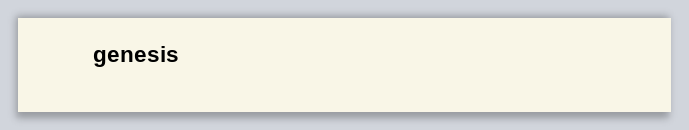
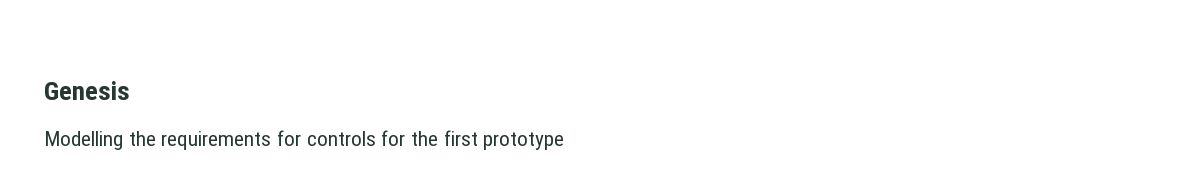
[93,46,179,67] genesis -> [44,81,130,100] [44,130,565,150] Genesis // Modelling the requirements for controls for the first prototype

